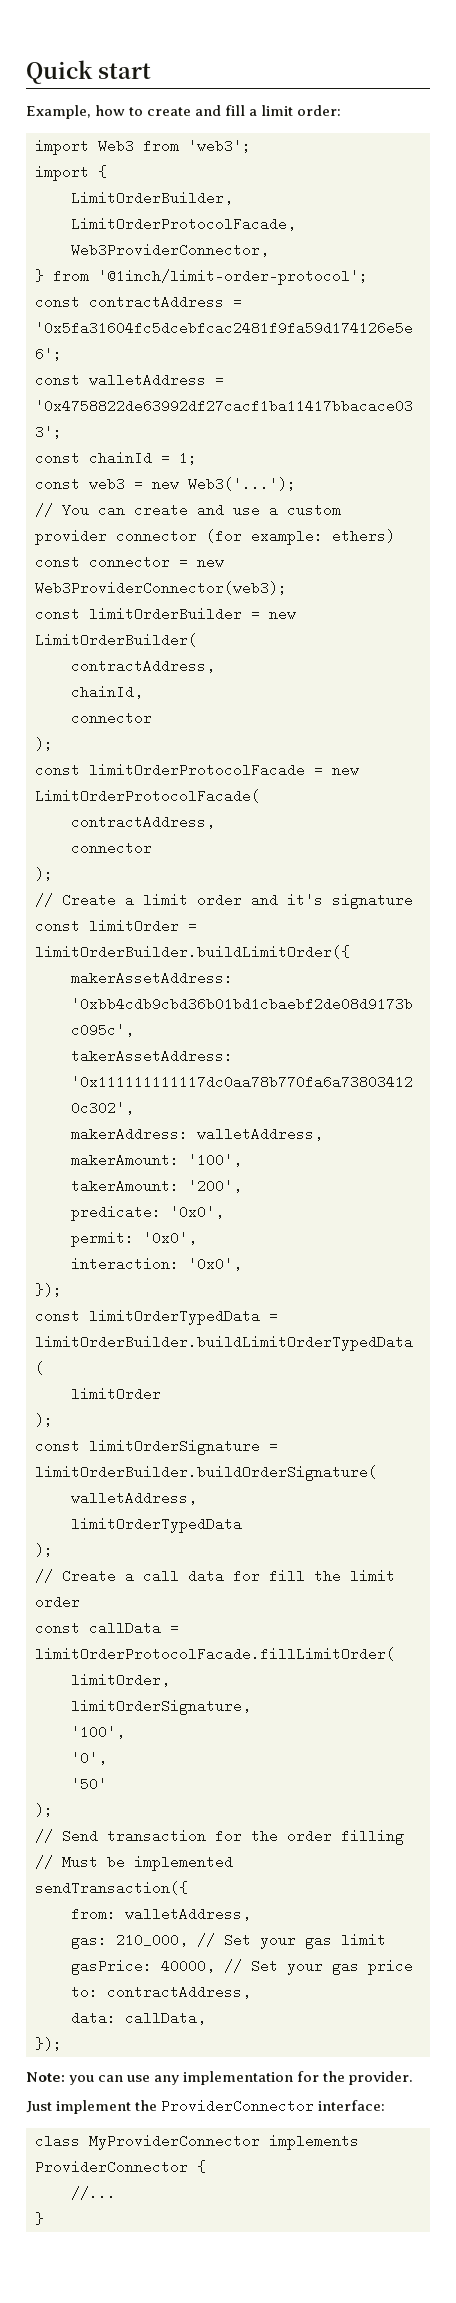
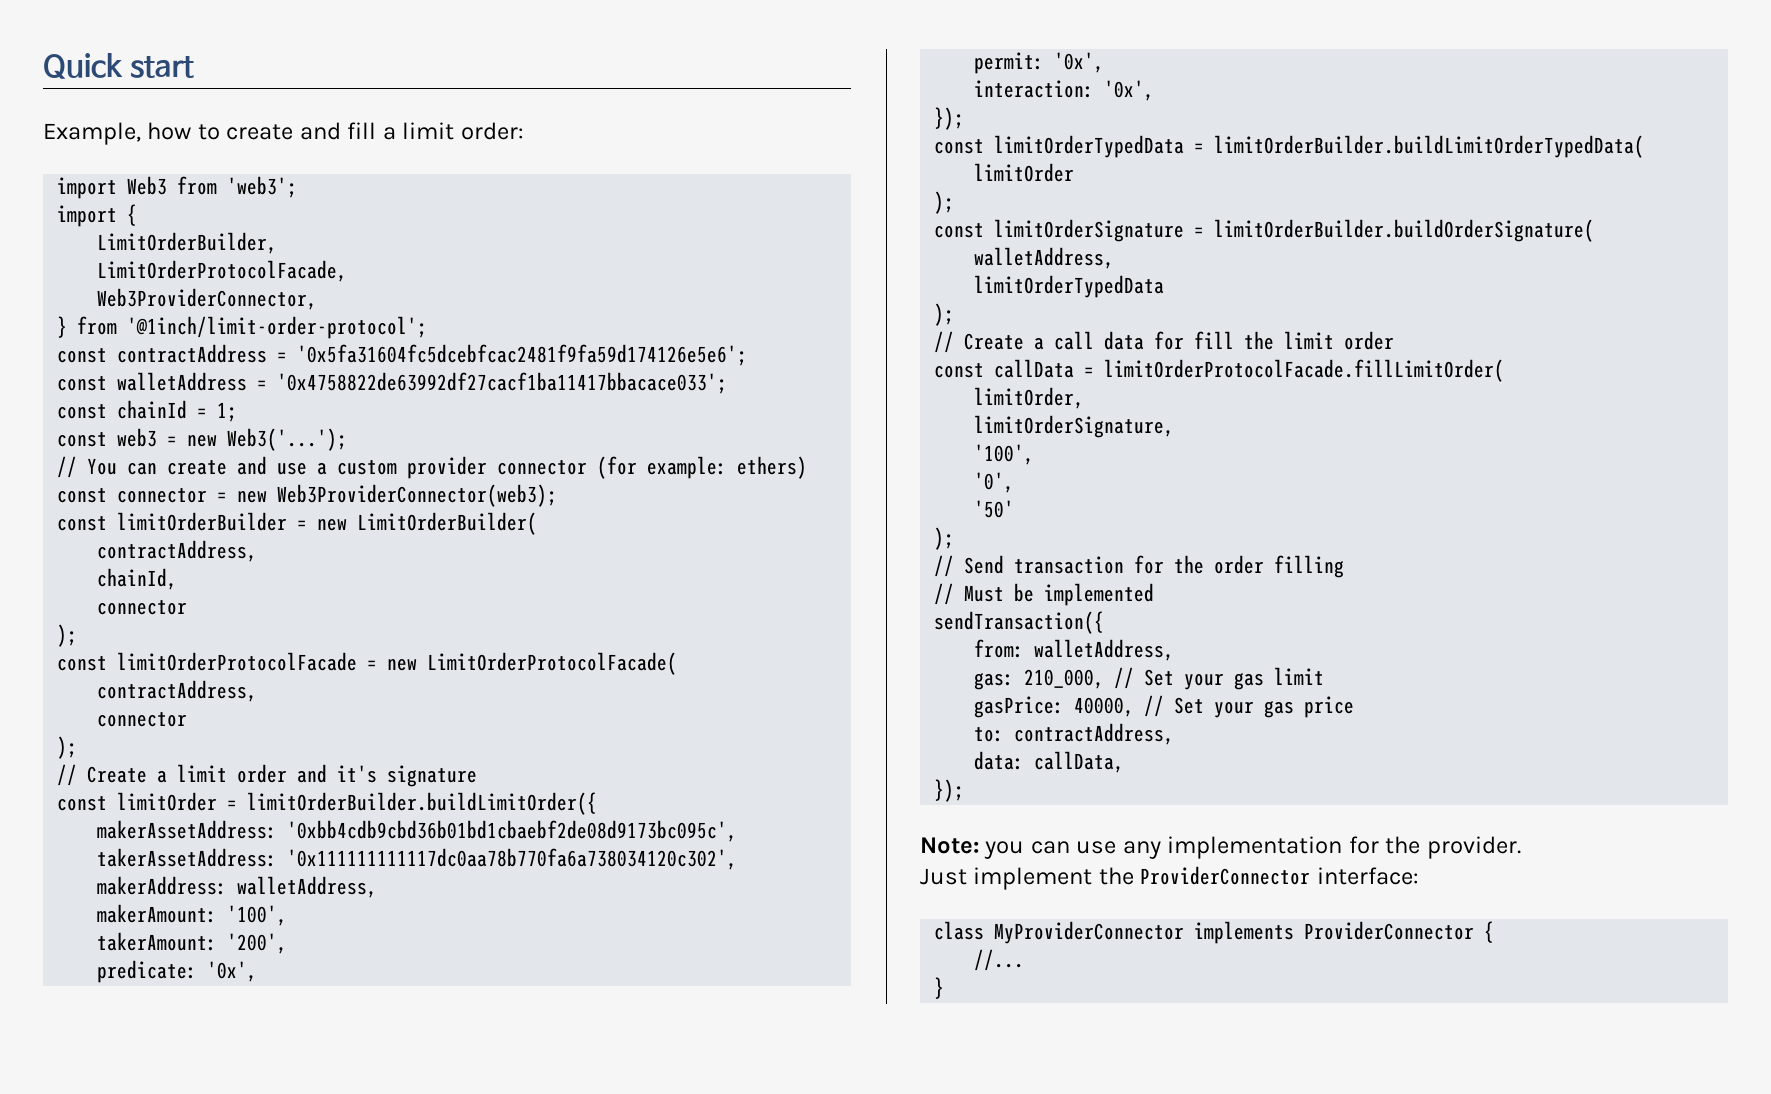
[170,1205,224,1219] '0x0', -> [207,961,258,982] '0x',
[143,1231,197,1245] '0x0', -> [1054,52,1105,73] '0x',
[188,1257,242,1271] '0x0', -> [1104,80,1155,101] '0x',

